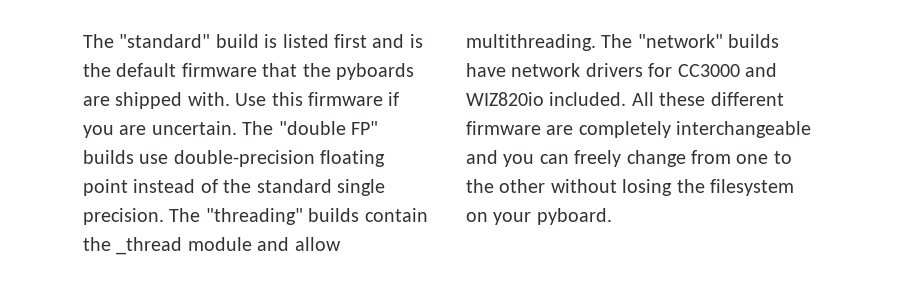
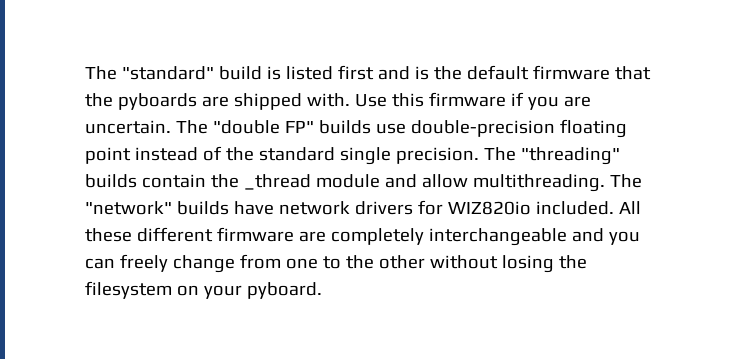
[677,63,777,77] CC3000 and -> (443, 207) none

